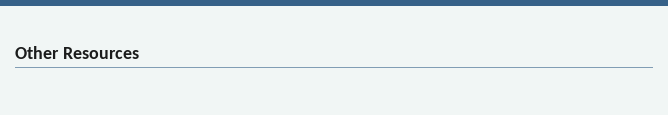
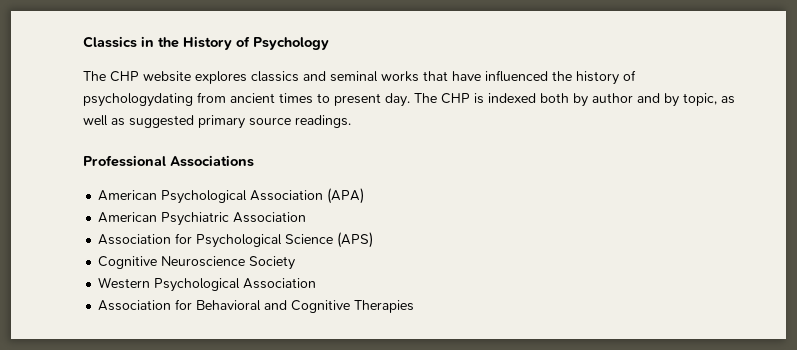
[15,46,139,59] Other Resources -> [83,36,329,50] [83,70,636,85] [83,92,735,107] [83,115,351,129] [83,155,254,167] [98,188,365,204] [98,212,307,226] [98,232,374,248] [98,256,296,270] [98,277,317,292] [98,299,415,313] Classics in the History of Psychology // The CHP website explores classics and seminal works that have influenced the history of psychologydating from ancient times to present day. The CHP is indexed both by author and by topic, as well as suggested primary source readings. // Professional Associations // American Psychological Association (APA) // American Psychiatric Association // Association for Psychological Science (APS) // Cognitive Neuroscience Society // Western Psychological Association // Association for Behavioral and Cognitive Therapies

